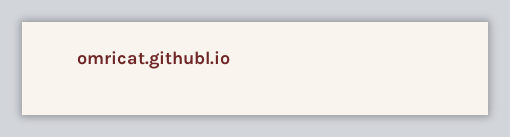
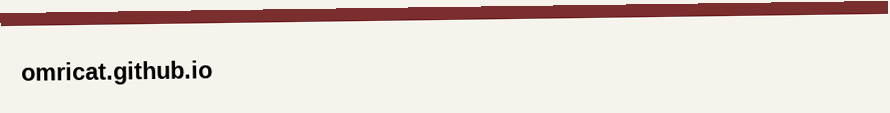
[77,51,230,69] omricat.githubl.io -> [21,60,213,86] omricat.github.io

